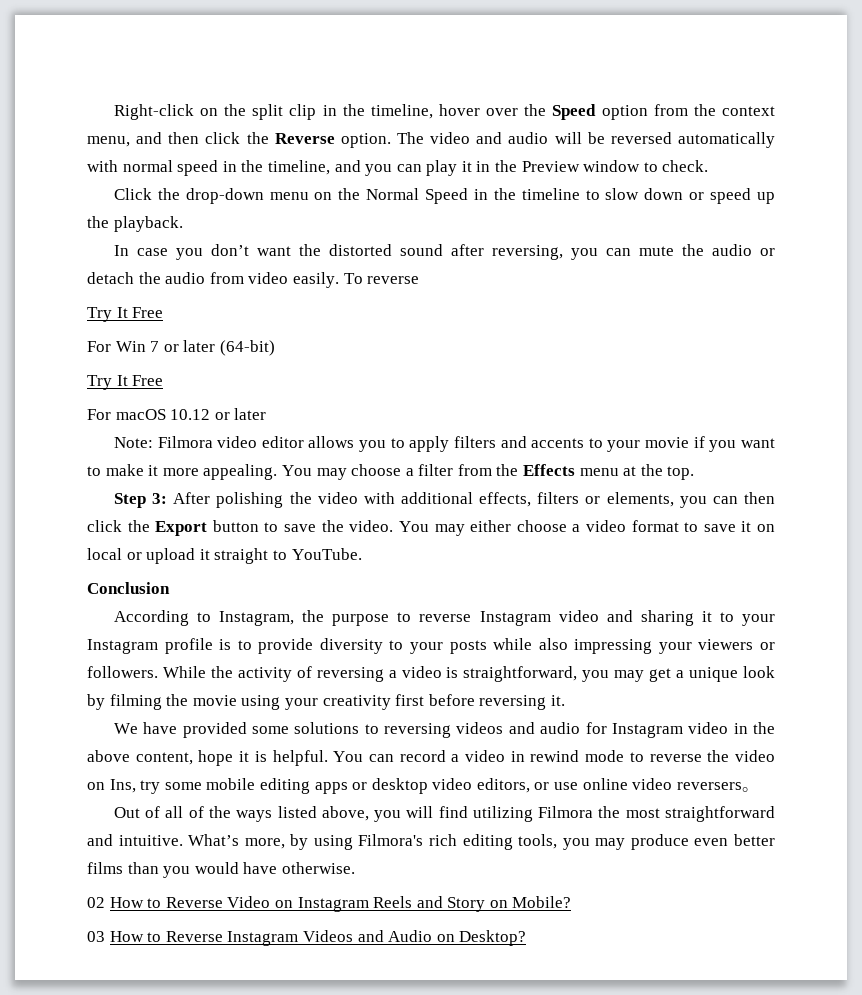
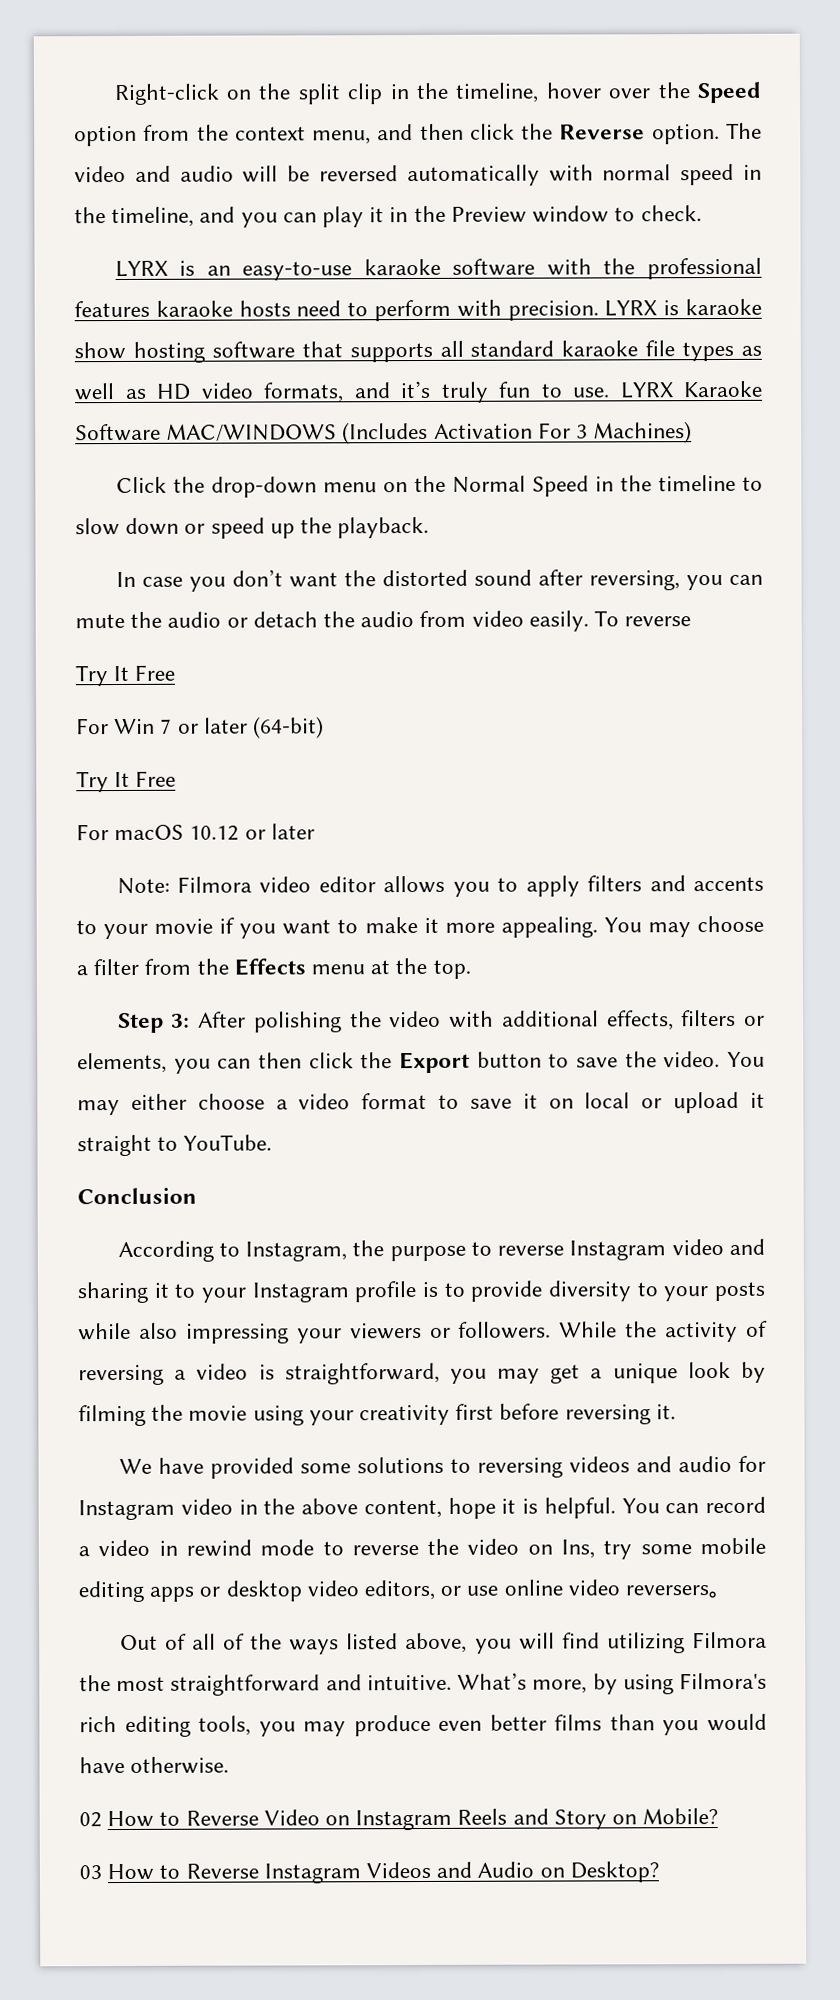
(709, 166) none -> [114,257,762,281] [74,298,762,322] [74,340,762,363] [74,380,763,403] [75,421,693,445] // LYRX is an easy-to-use karaoke software with the professional features karaoke hosts need to perform with precision. LYRX is karaoke show hosting software that supports all standard karaoke file types as well as HD video formats, and it’s truly fun to use. LYRX Karaoke Software MAC/WINDOWS (Includes Activation For 3 Machines)

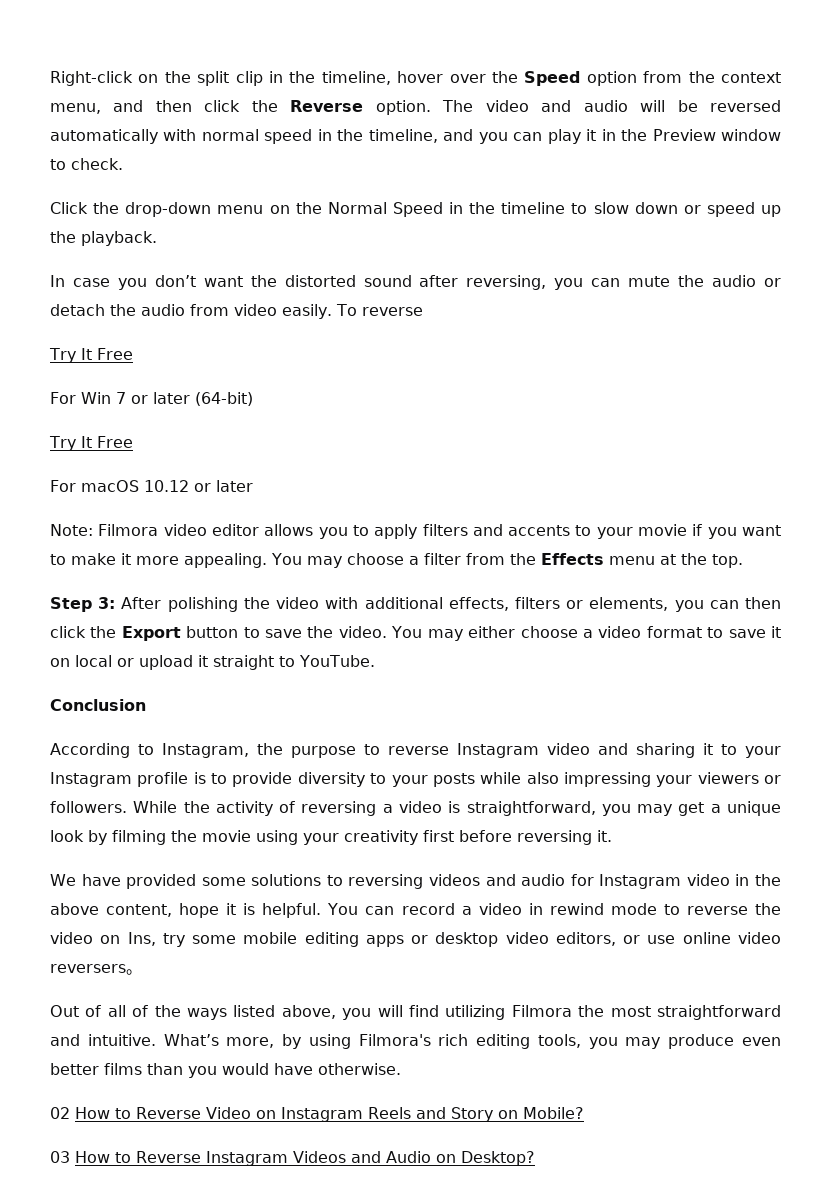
[114,257,762,281] [74,298,762,322] [74,340,762,363] [74,380,763,403] [75,421,693,445] // LYRX is an easy-to-use karaoke software with the professional features karaoke hosts need to perform with precision. LYRX is karaoke show hosting software that supports all standard karaoke file types as well as HD video formats, and it’s truly fun to use. LYRX Karaoke Software MAC/WINDOWS (Includes Activation For 3 Machines) -> (123, 164) none

